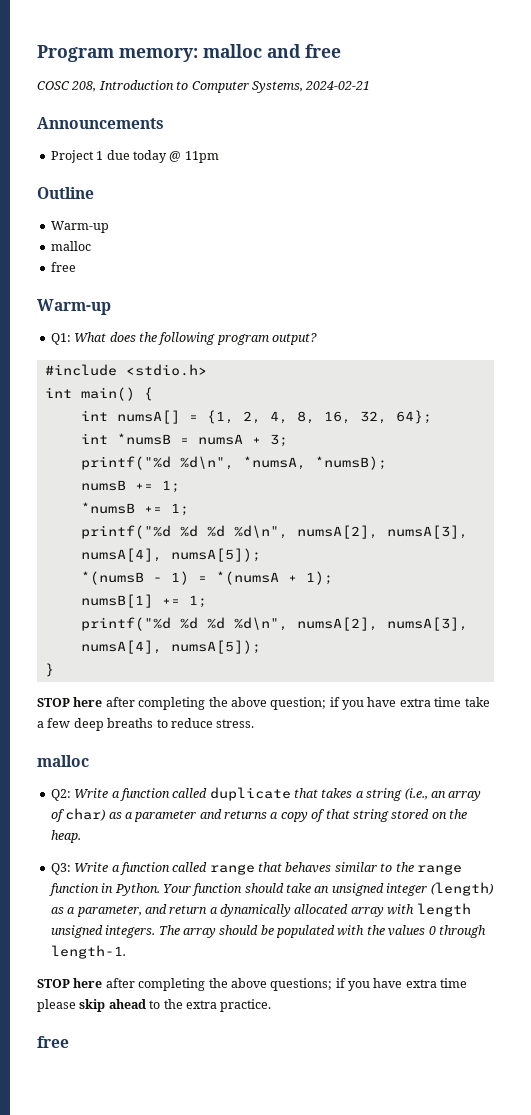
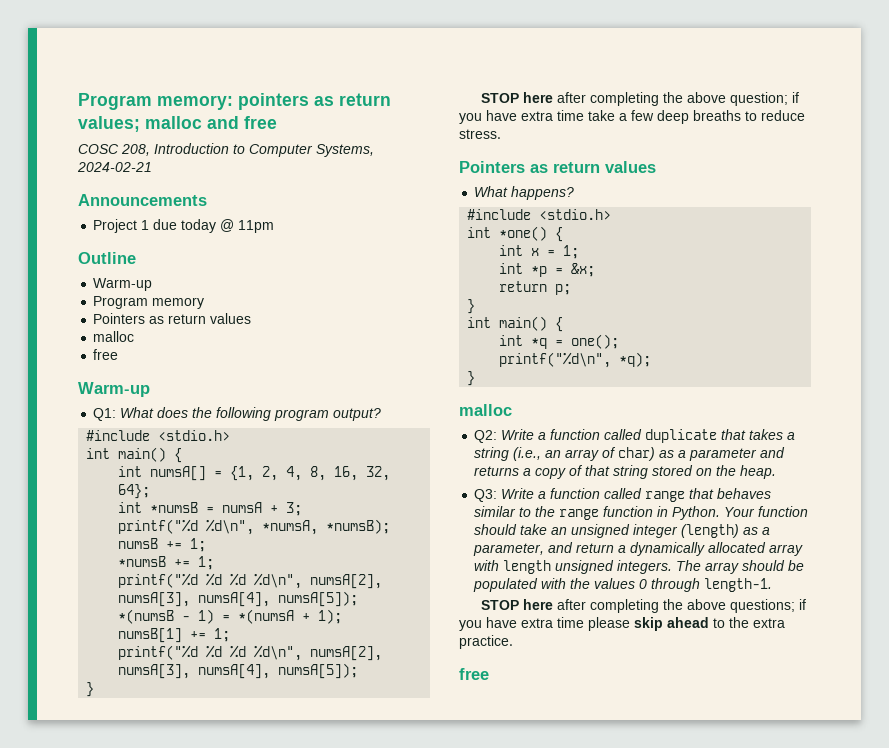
(198, 55) none -> [238,93,391,110] [78,116,140,132] pointers as return values;
(109, 227) none -> [93,296,205,309] [93,313,252,324] // Program memory // Pointers as return values
(255, 723) none -> [459,161,656,173] [474,186,575,200] [467,209,612,220] [467,226,564,242] [499,245,580,259] [499,263,596,277] [499,281,572,295] [467,299,476,314] [467,316,564,332] [499,334,620,349] [499,352,652,368] [467,371,476,386] // Pointers as return values // What happens? // #include <stdio.h> // int *one() { // int x = 1; // int *p = &x; // return p; // } // int main() { // int *q = one(); // printf("%d\n", *q); // }

